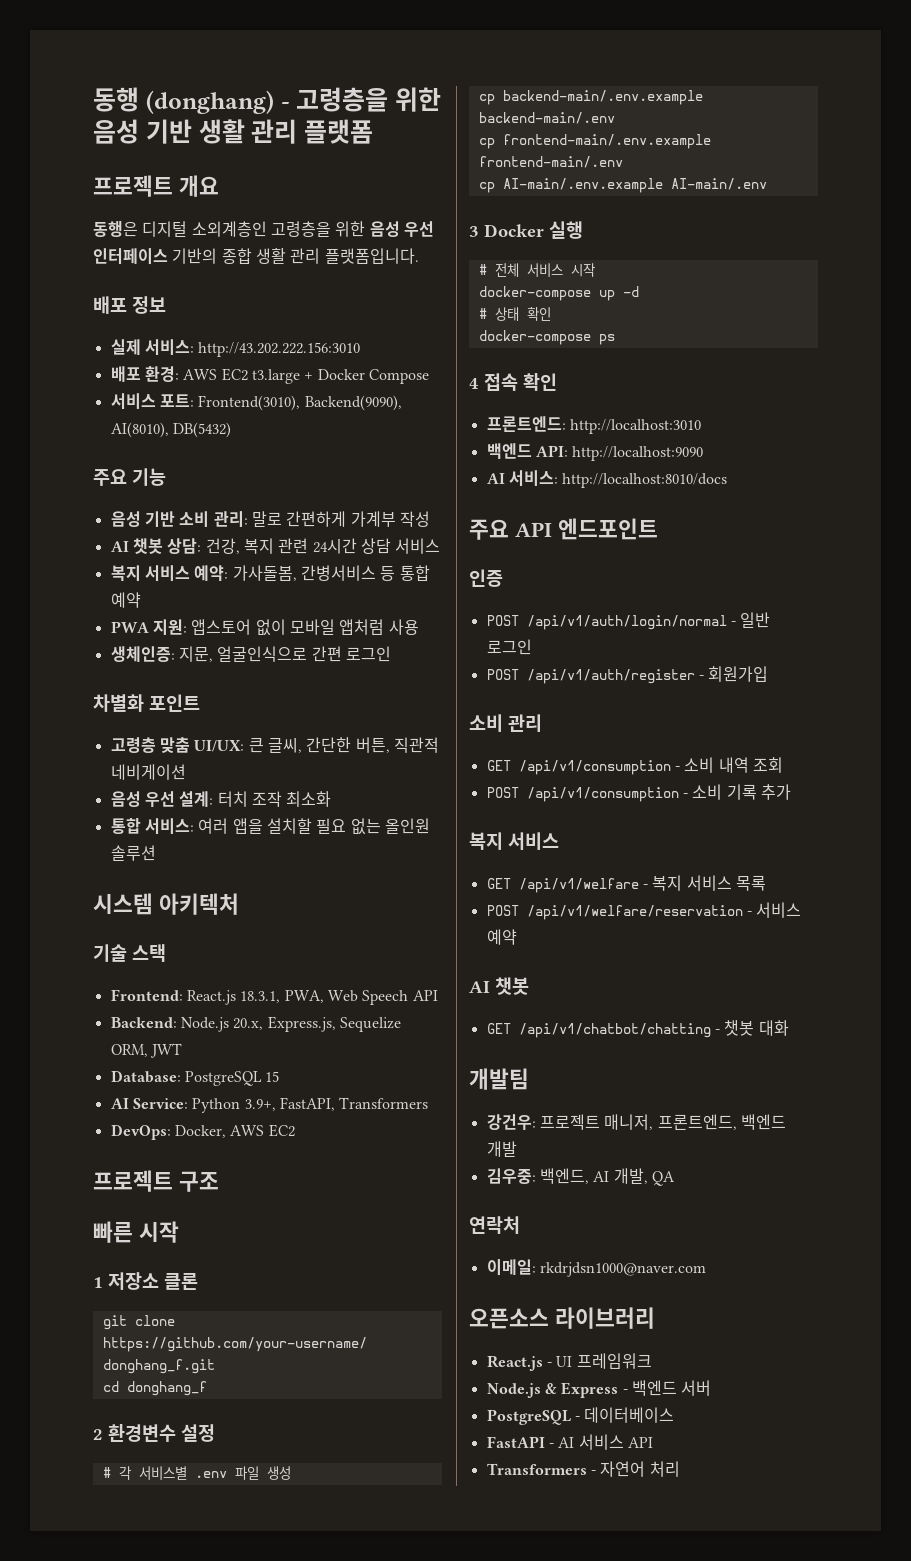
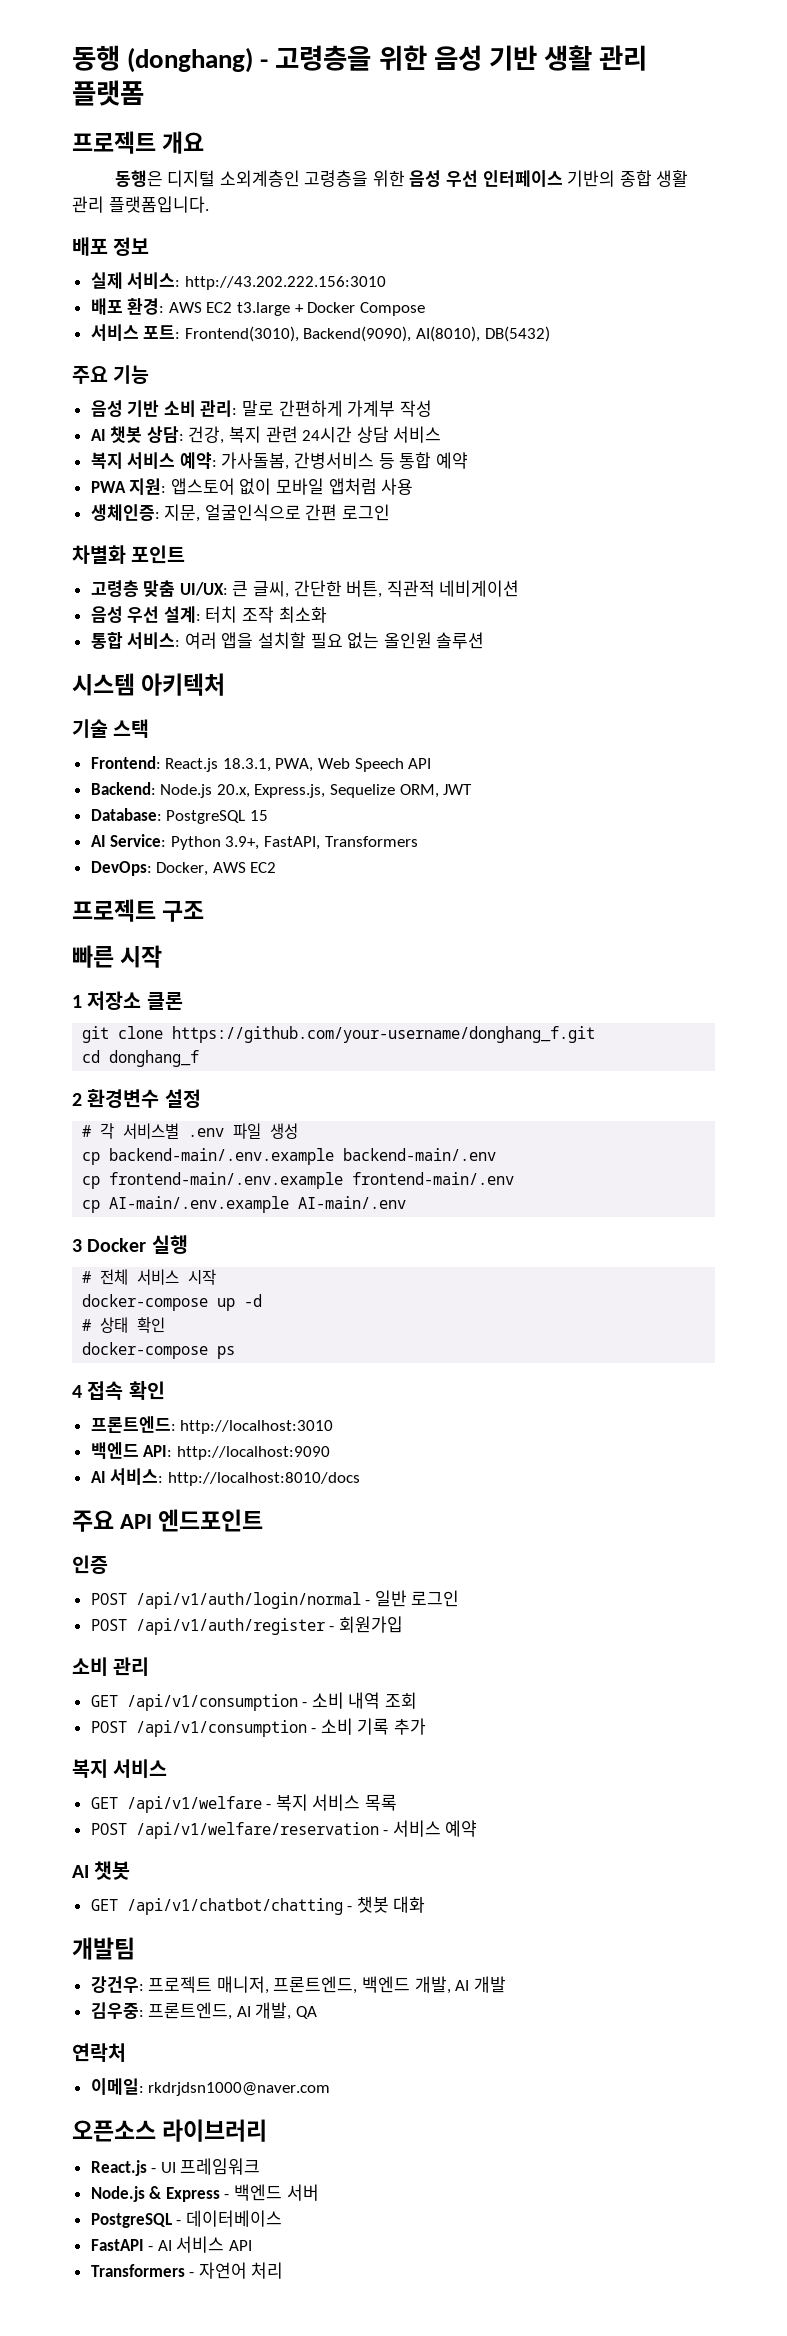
(786, 1122) none -> [414,1976,470,1994] 개발, AI
[539,1168,589,1184] 백엔드, -> [148,2002,233,2020] 프론트엔드,

